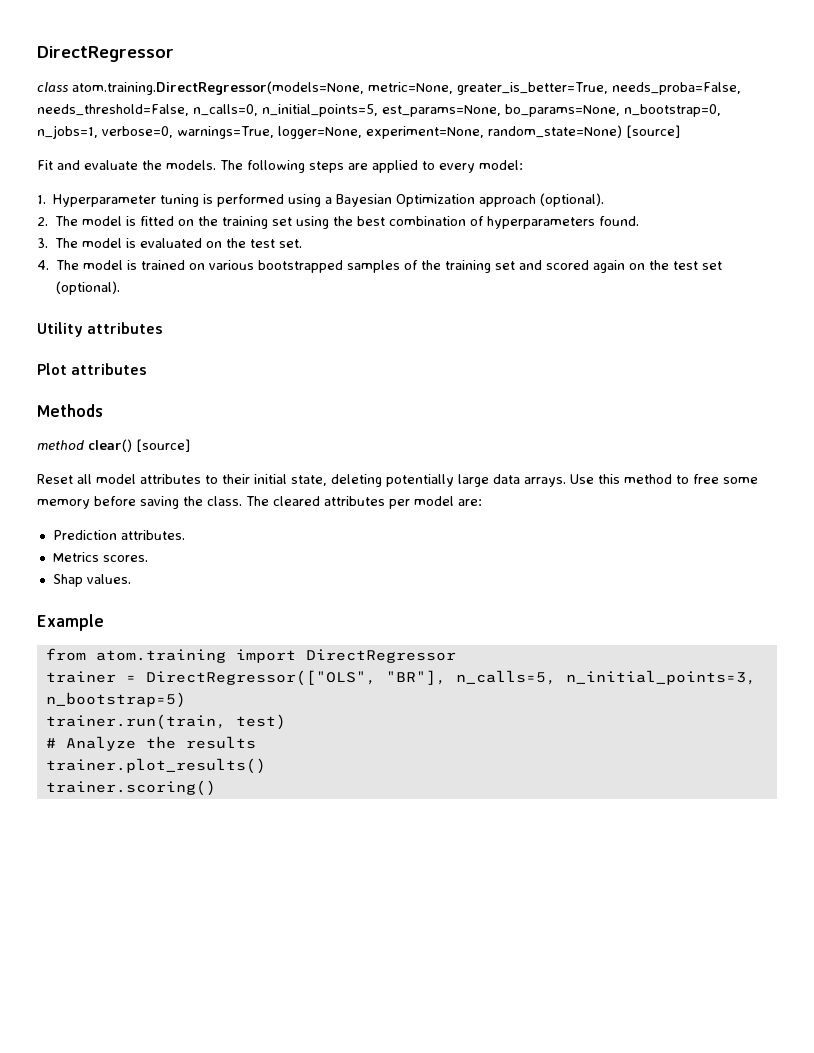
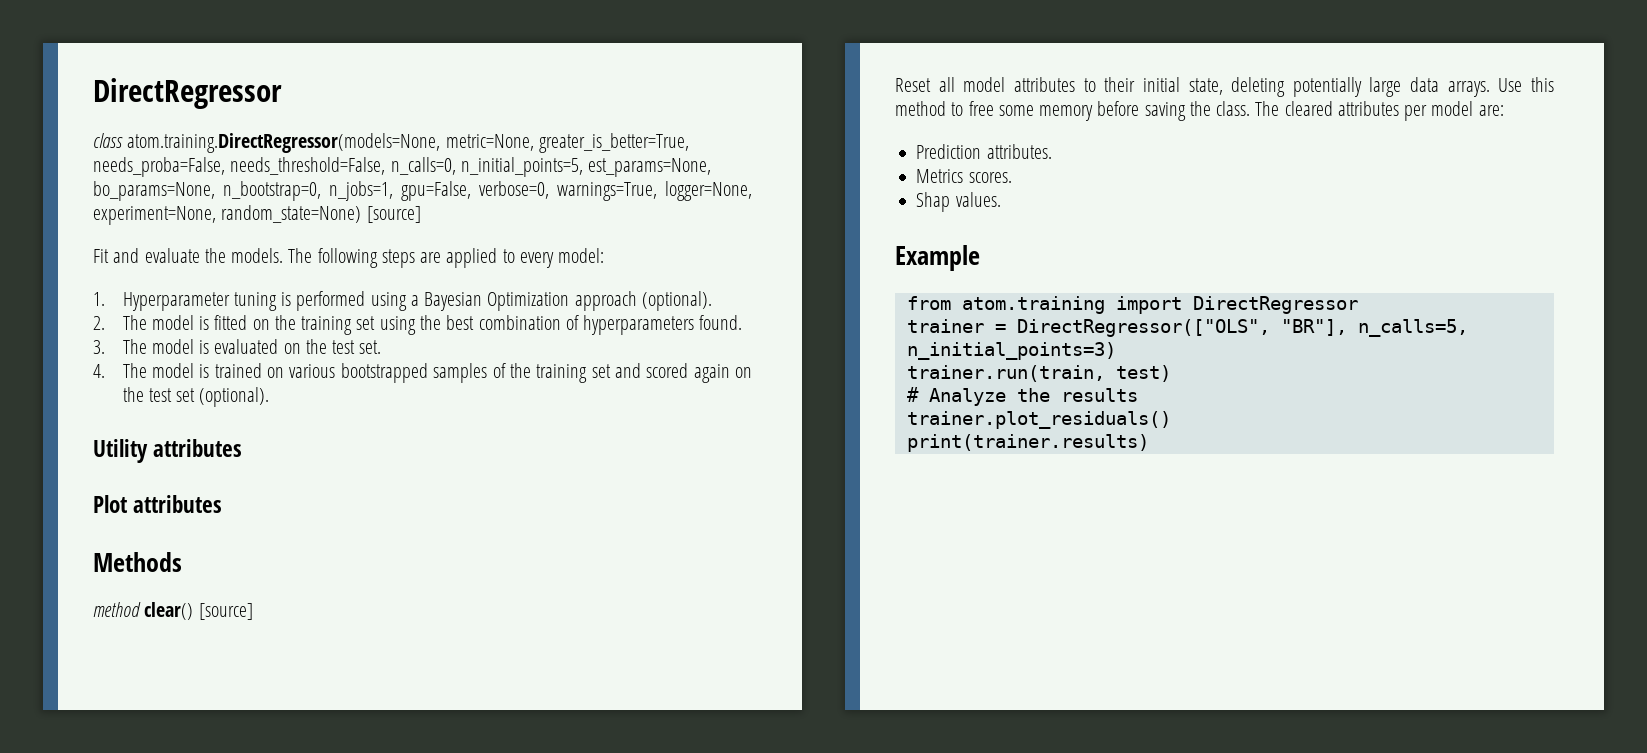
(98, 132) none -> [401,181,472,201] gpu=False,
[565,670,756,685] [45,692,186,708] n_initial_points=3, n_bootstrap=5) -> [906,342,1116,360] n_initial_points=3)
[45,758,266,774] [45,780,216,796] trainer.plot_results() // trainer.scoring() -> [906,411,1171,429] [906,434,1149,452] trainer.plot_residuals() // print(trainer.results)

